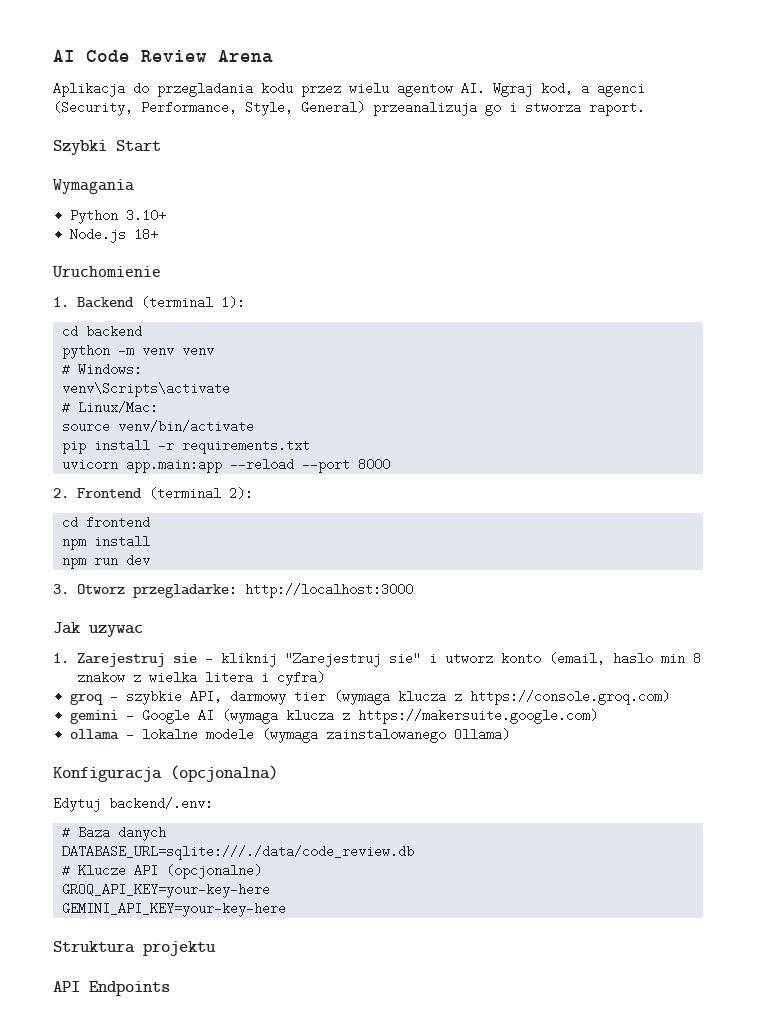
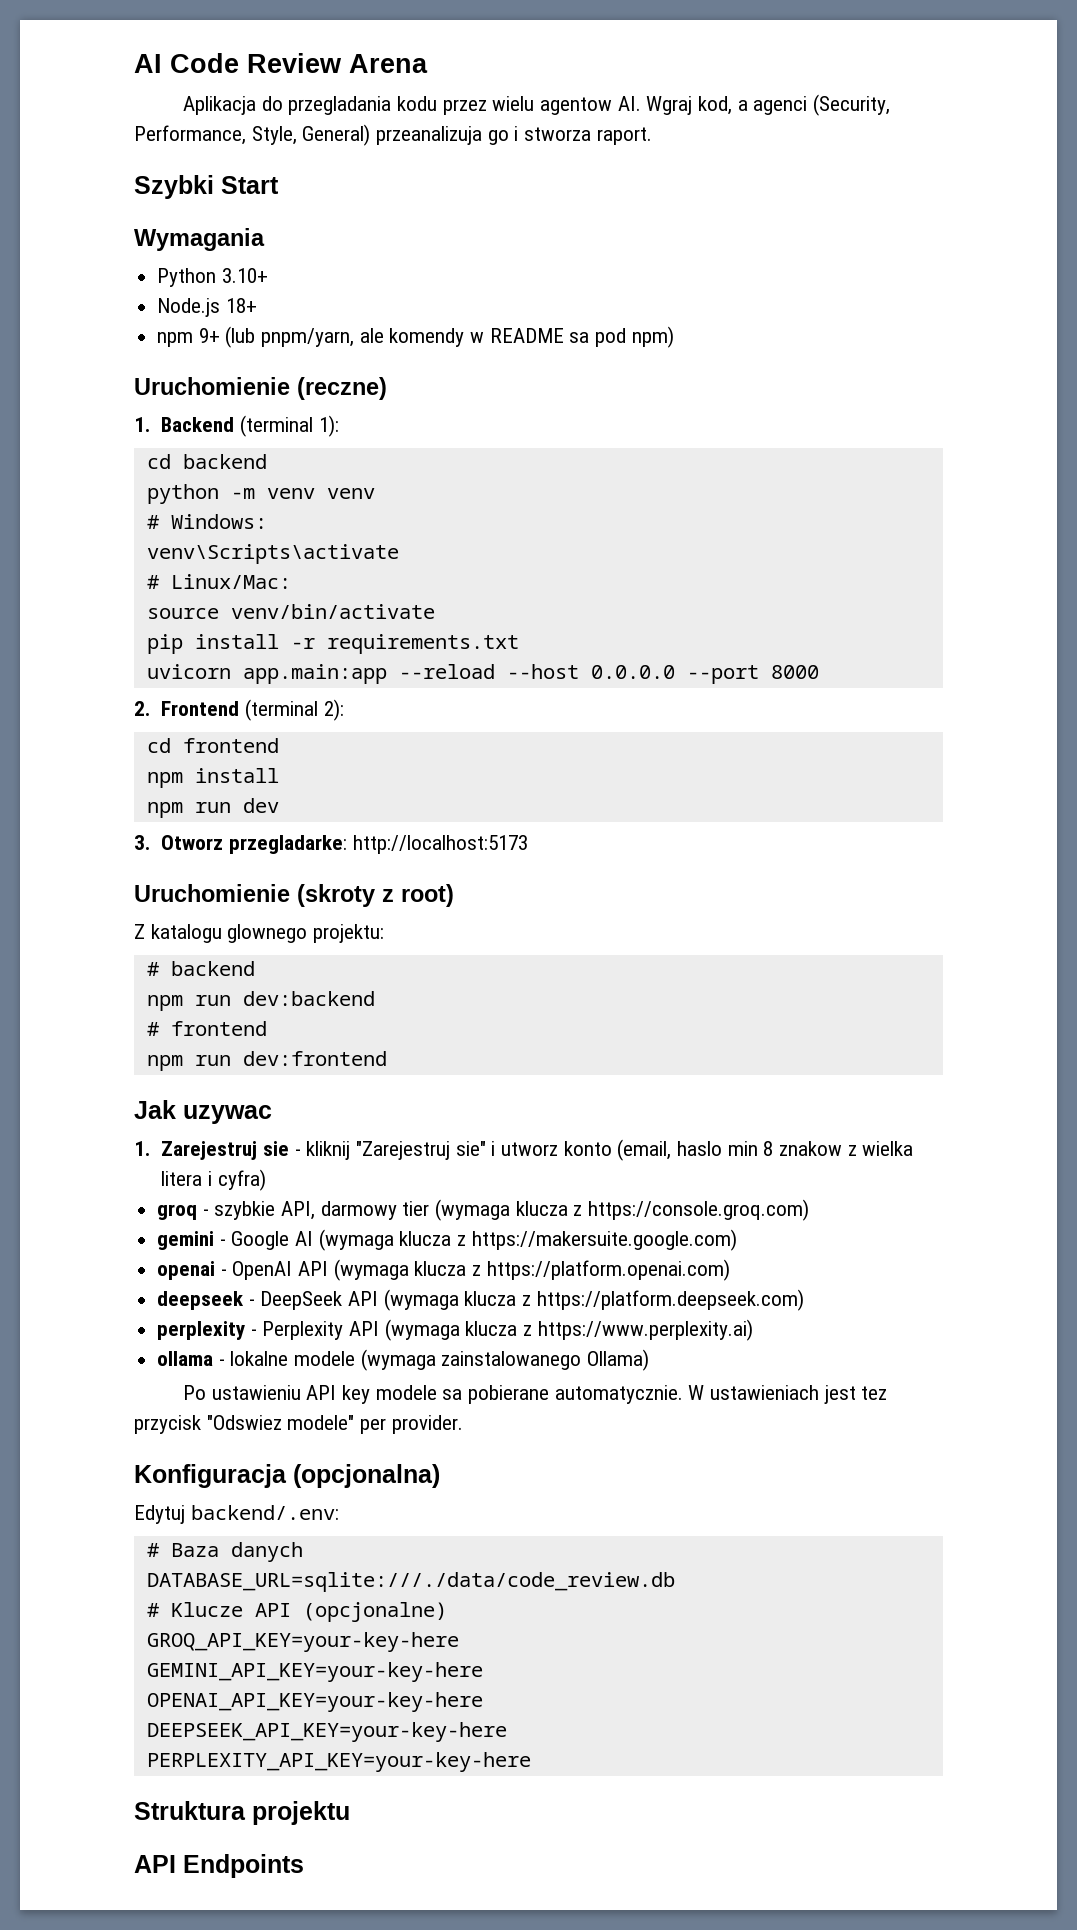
[52,266,161,277] // Uruchomienie -> [157,326,674,348] [134,377,387,400] // npm 9+ (lub pnpm/yarn, ale komendy w README sa pod npm) // Uruchomienie (reczne)
(295, 464) none -> [506,664,675,679] --host 0.0.0.0
[244,583,413,598] http://localhost:3000 -> [352,835,528,854] [134,884,454,907] [134,924,385,943] [146,961,255,976] [146,991,375,1011] [146,1021,267,1036] [146,1051,387,1071] http://localhost:5173 // Uruchomienie (skroty z root) // Z katalogu glownego projektu: // # backend // npm run dev:backend // # frontend // npm run dev:frontend
(599, 716) none -> [157,1259,730,1281] [157,1289,804,1311] [157,1319,753,1341] // openai - OpenAI API (wymaga klucza z https://platform.openai.com) // deepseek - DeepSeek API (wymaga klucza z https://platform.deepseek.com) // perplexity - Perplexity API (wymaga klucza z https://www.perplexity.ai)
(511, 734) none -> [183,1385,888,1404] [134,1415,463,1434] // Po ustawieniu API key modele sa pobierane automatycznie. W ustawieniach jest tez przycisk "Odswiez modele" per provider.
(287, 909) none -> [146,1692,483,1712] [146,1722,507,1742] [146,1752,531,1772] // OPENAI_API_KEY=your-key-here // DEEPSEEK_API_KEY=your-key-here // PERPLEXITY_API_KEY=your-key-here

